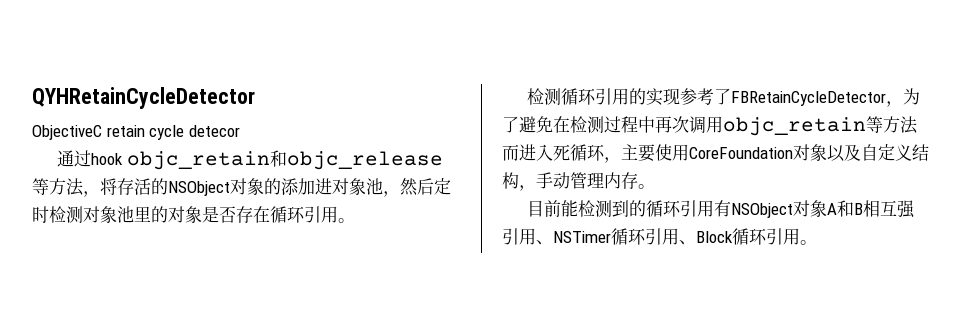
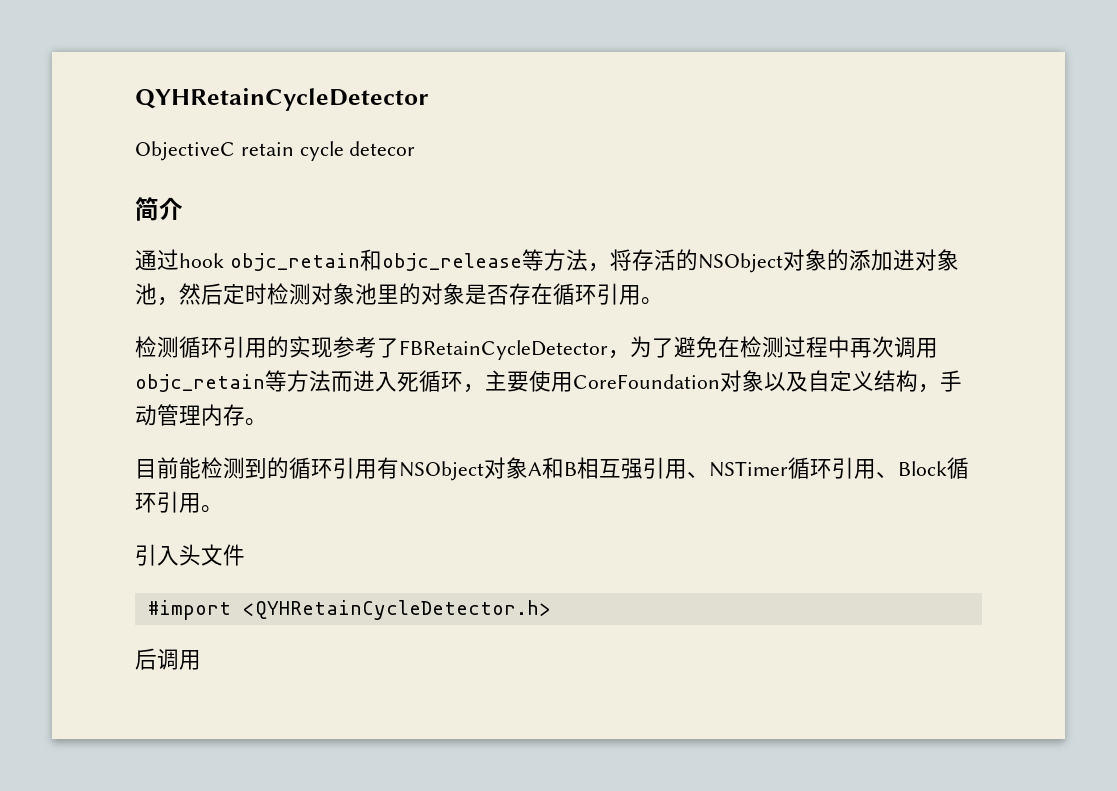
(240, 131) none -> [135,197,183,221] // 简介
(817, 242) none -> [135,544,245,566] [147,600,551,620] [135,648,201,670] // 引入头文件 // #import <QYHRetainCycleDetector.h> // 后调用

